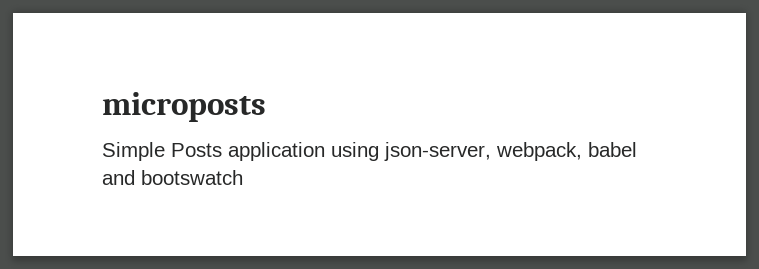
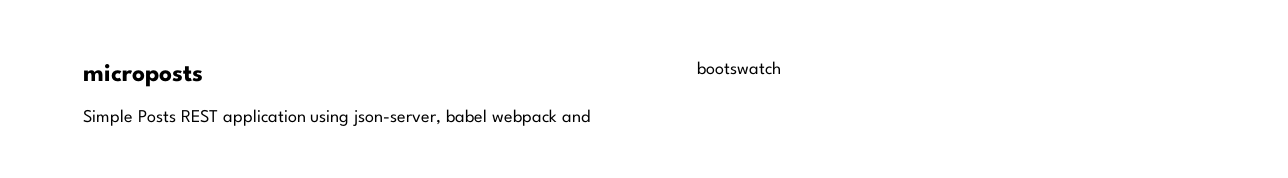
(222, 150) none -> [180,109,218,123] REST
[496,142,637,161] webpack, babel -> [446,109,558,126] babel webpack

